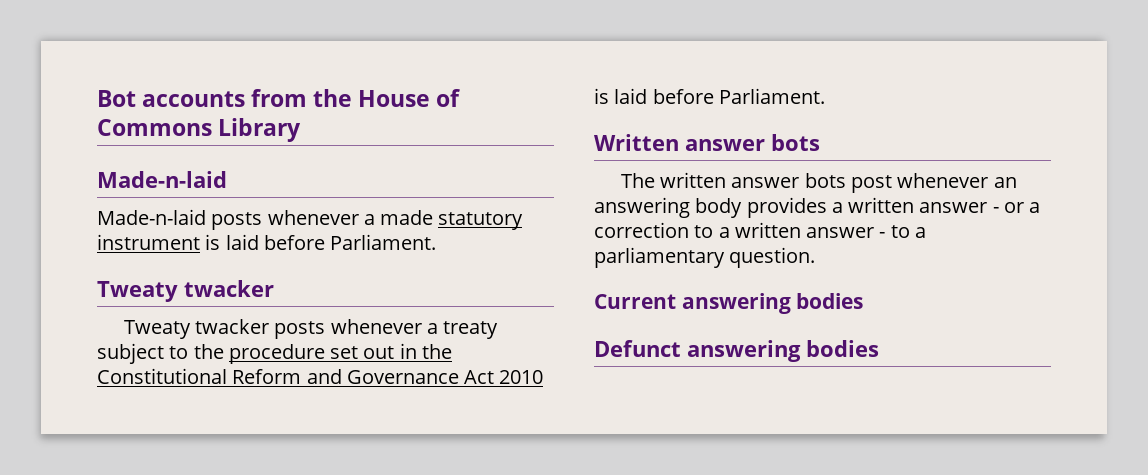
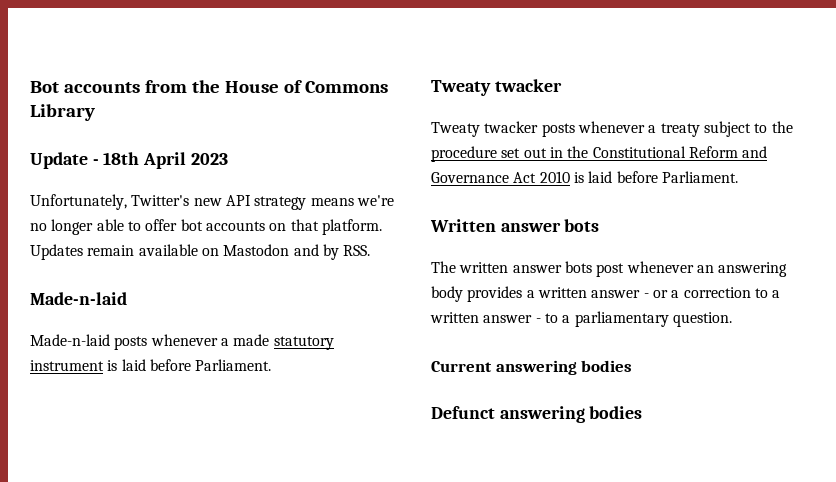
(302, 130) none -> [30,152,228,169] [30,194,394,210] [30,219,382,235] [30,244,371,260] // Update - 18th April 2023 // Unfortunately, Twitter's new API strategy means we're no longer able to offer bot accounts on that platform. Updates remain available on Mastodon and by RSS.

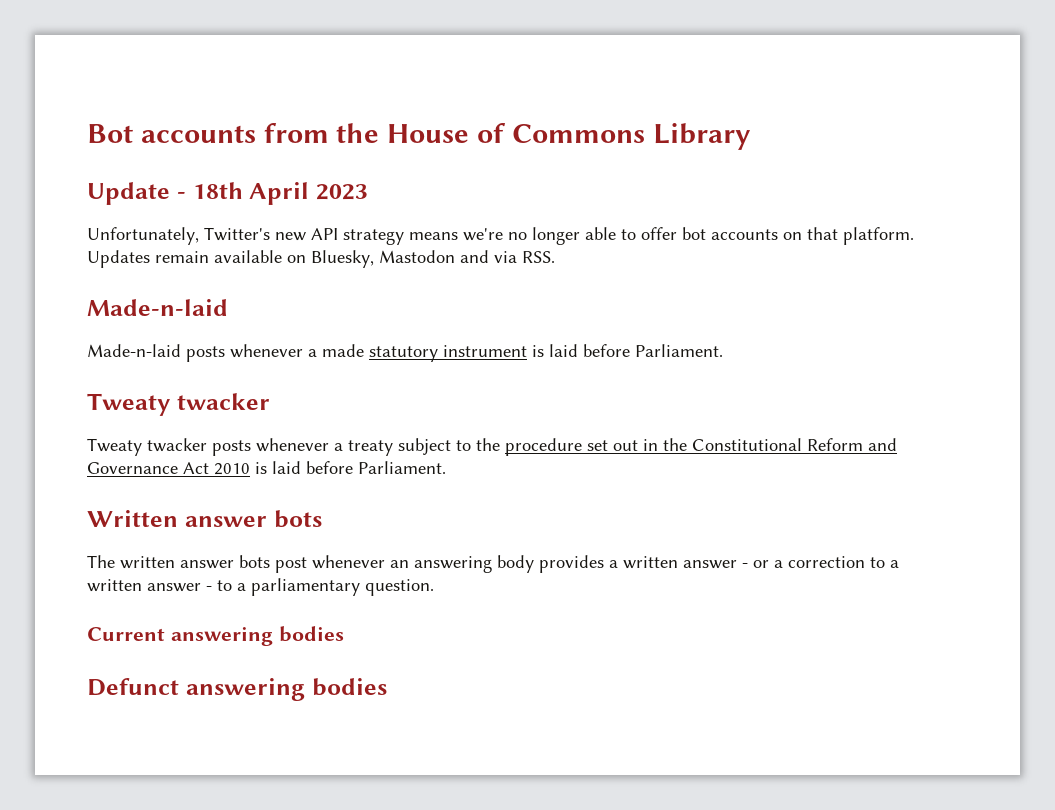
(219, 252) none -> [311,250,374,268] Bluesky,
[322,244,339,260] by -> [494,251,517,263] via

